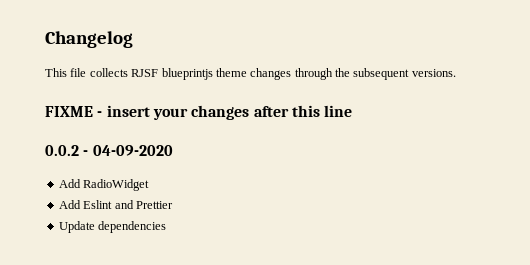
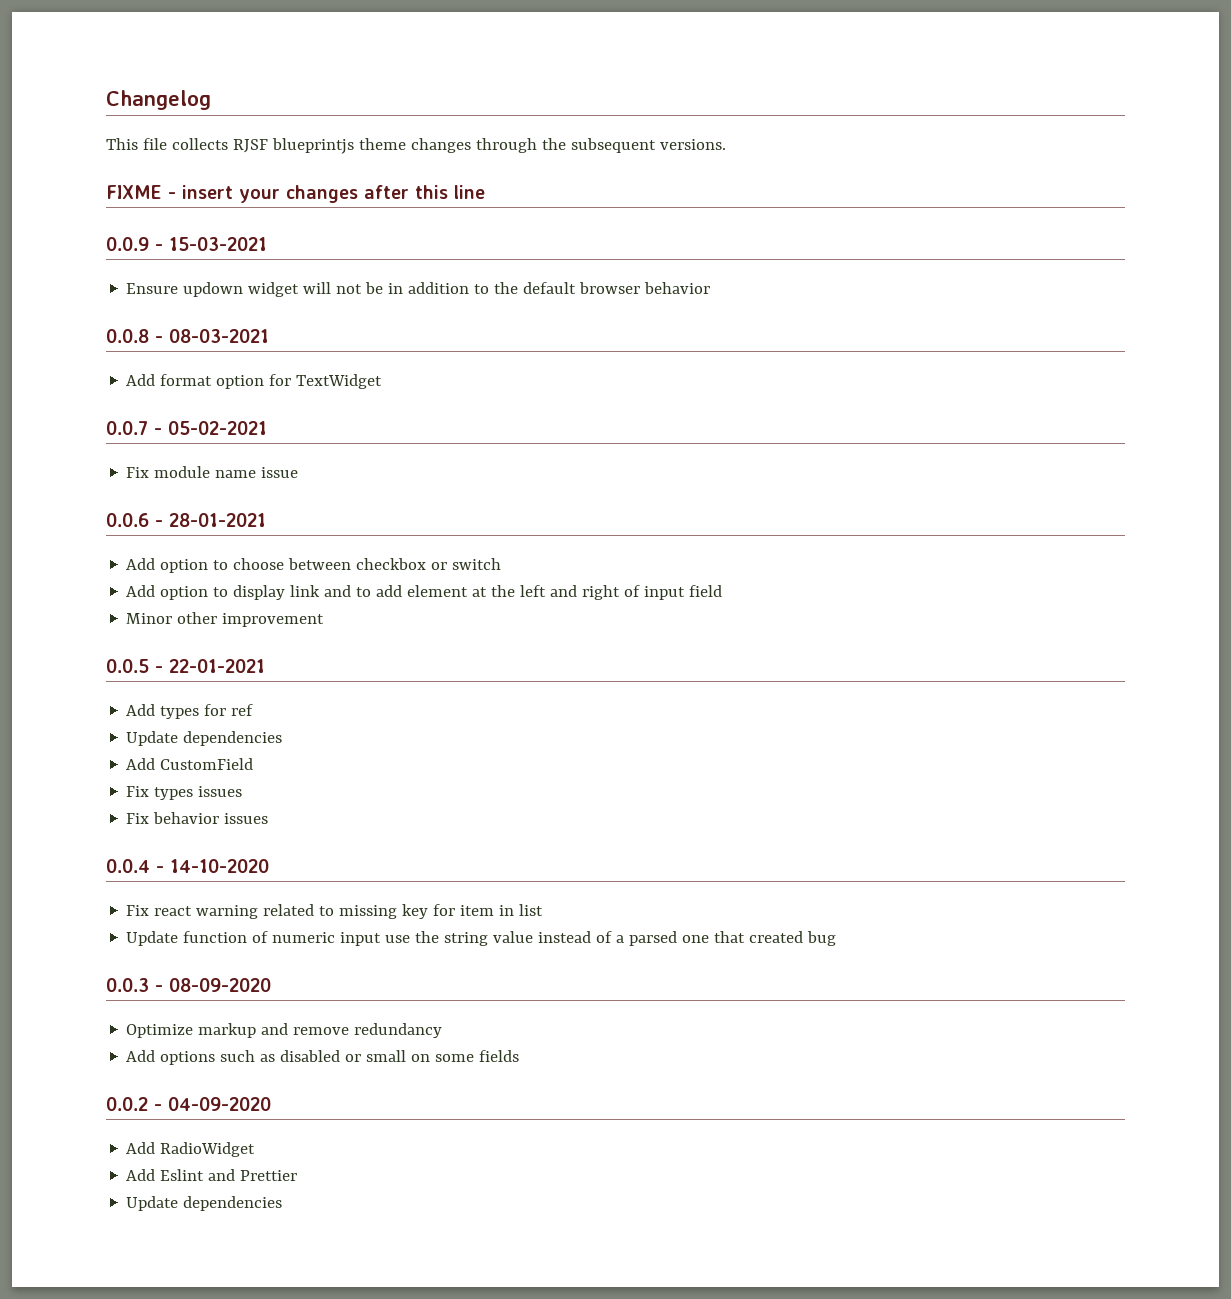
(353, 111) none -> [106,237,267,251] [126,282,711,297] [106,329,269,343] [126,374,383,389] [106,421,267,435] [126,466,299,478] [106,513,266,527] [126,558,502,573] [126,585,723,600] [126,612,325,627] [106,659,265,673] [126,704,254,719] [126,731,283,746] [126,758,254,770] [126,786,243,800] [126,812,269,824] [106,859,269,873] [126,904,544,919] [126,931,837,946] [106,978,271,992] [126,1023,443,1038] [126,1050,520,1065] // 0.0.9 - 15-03-2021 // Ensure updown widget will not be in addition to the default browser behavior // 0.0.8 - 08-03-2021 // Add format option for TextWidget // 0.0.7 - 05-02-2021 // Fix module name issue // 0.0.6 - 28-01-2021 // Add option to choose between checkbox or switch // Add option to display link and to add element at the left and right of input field // Minor other improvement // 0.0.5 - 22-01-2021 // Add types for ref // Update dependencies // Add CustomField // Fix types issues // Fix behavior issues // 0.0.4 - 14-10-2020 // Fix react warning related to missing key for item in list // Update function of numeric input use the string value instead of a parsed one that created bug // 0.0.3 - 08-09-2020 // Optimize markup and remove redundancy // Add options such as disabled or small on some fields

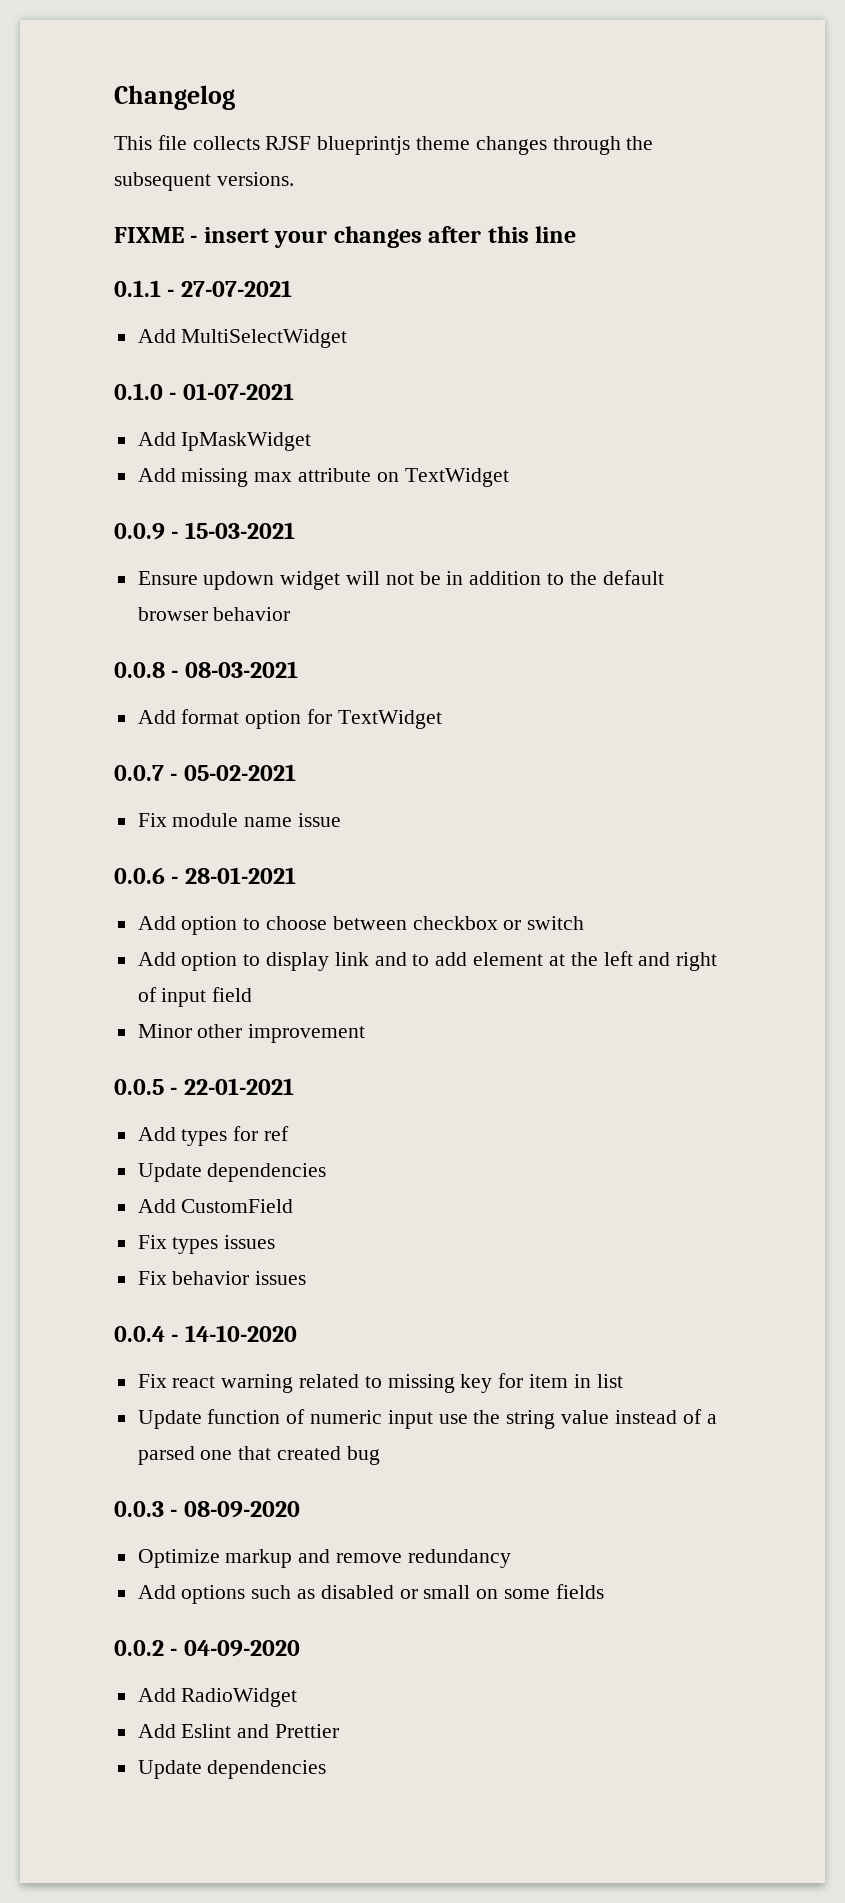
(485, 192) none -> [114,280,292,297] [137,329,348,348] [114,383,294,400] [137,432,312,451] [137,468,509,487] // 0.1.1 - 27-07-2021 // Add MultiSelectWidget // 0.1.0 - 01-07-2021 // Add IpMaskWidget // Add missing max attribute on TextWidget

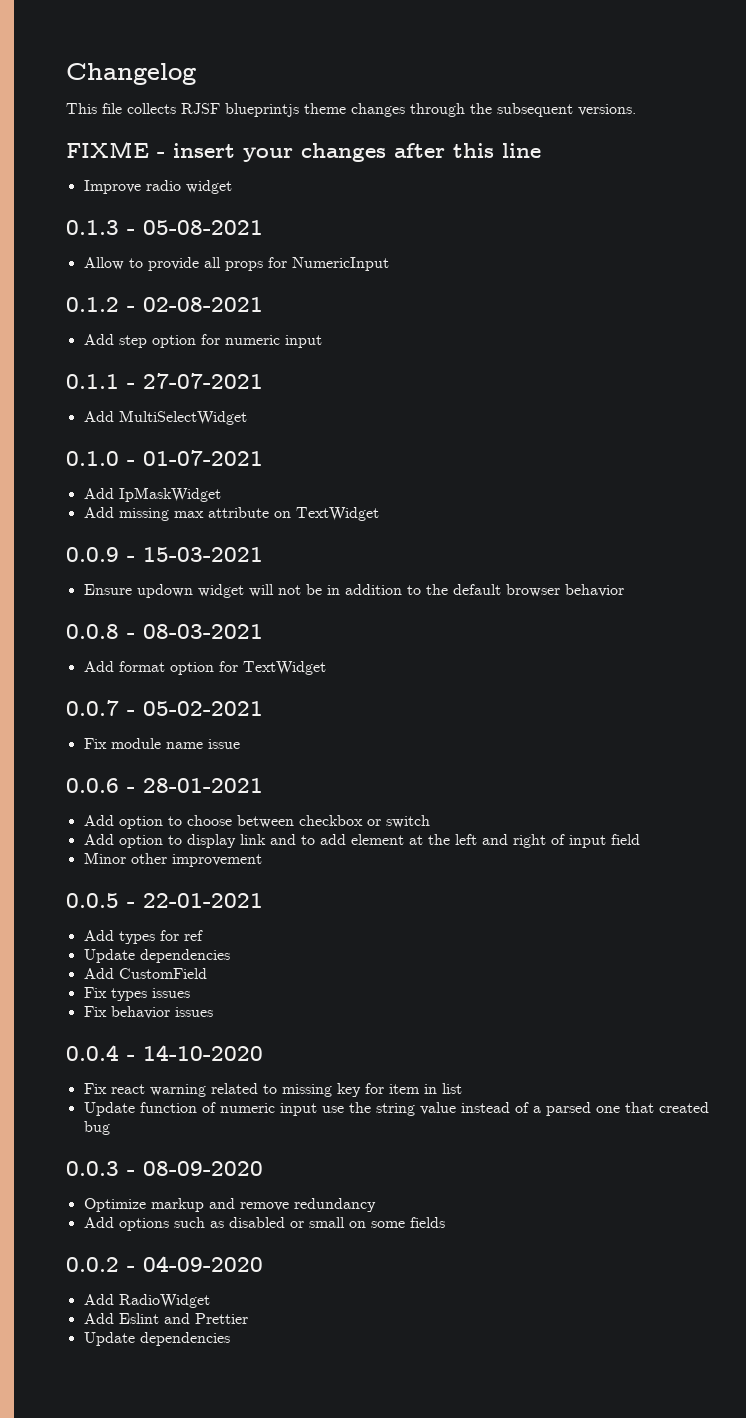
(577, 234) none -> [83,180,232,194] [66,220,263,235] [83,257,389,271] [66,297,263,312] [83,334,322,348] // Improve radio widget // 0.1.3 - 05-08-2021 // Allow to provide all props for NumericInput // 0.1.2 - 02-08-2021 // Add step option for numeric input

